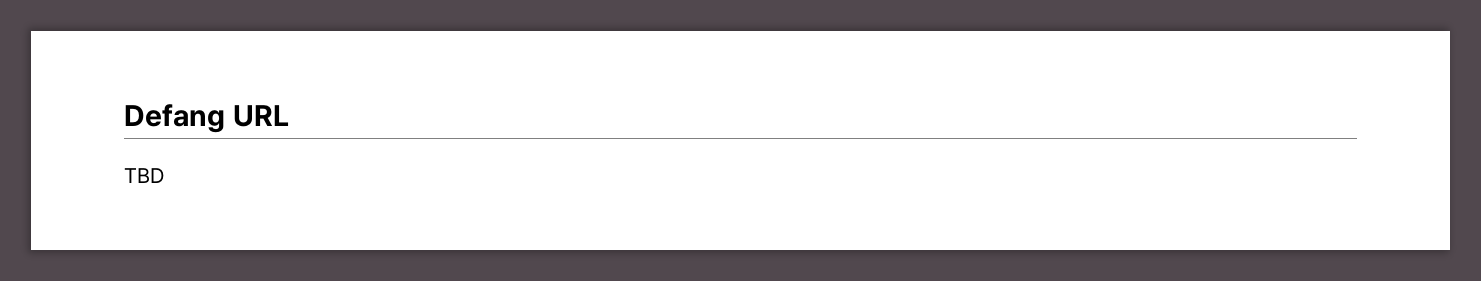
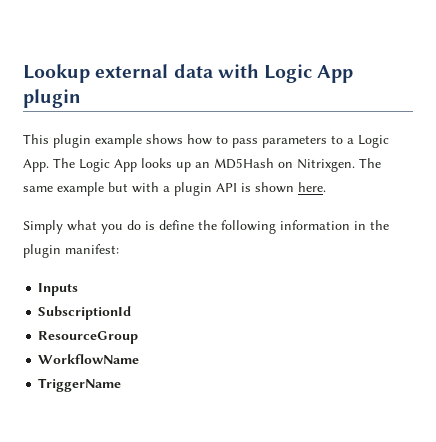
[124,104,289,133] [124,168,164,183] Defang URL // TBD -> [23,64,354,83] [23,89,81,108] [23,134,389,148] [23,158,381,172] [23,182,326,196] [23,220,389,234] [23,244,119,258] [38,283,79,296] [38,306,132,320] [38,331,139,344] [38,354,140,364] [38,378,122,392] Lookup external data with Logic App plugin // This plugin example shows how to pass parameters to a Logic App. The Logic App looks up an MD5Hash on Nitrixgen. The same example but with a plugin API is shown here. // Simply what you do is define the following information in the plugin manifest: // Inputs // SubscriptionId // ResourceGroup // WorkflowName // TriggerName

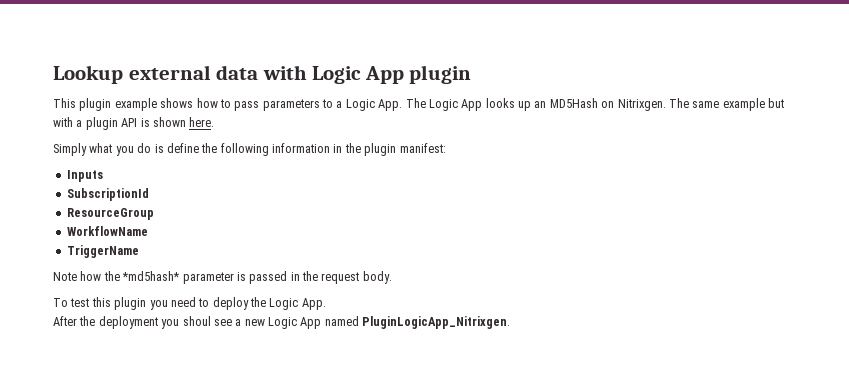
(122, 385) none -> [53,271,392,284] [53,297,326,310] [53,316,511,329] // Note how the *md5hash* parameter is passed in the request body. // To test this plugin you need to deploy the Logic App. // After the deployment you shoul see a new Logic App named PluginLogicApp_Nitrixgen.

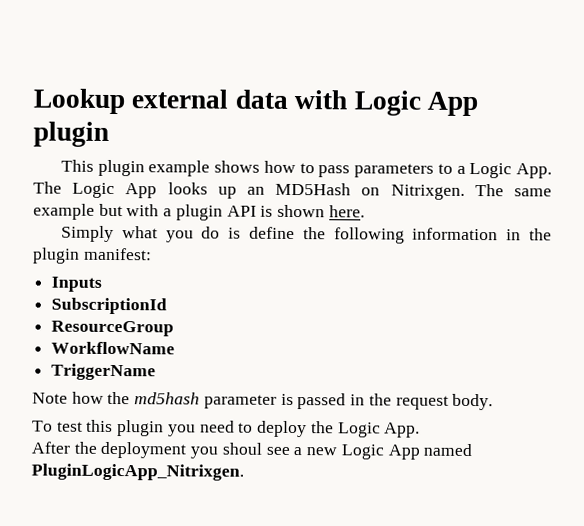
[122,271,181,281] *md5hash* -> [134,392,201,405] md5hash

